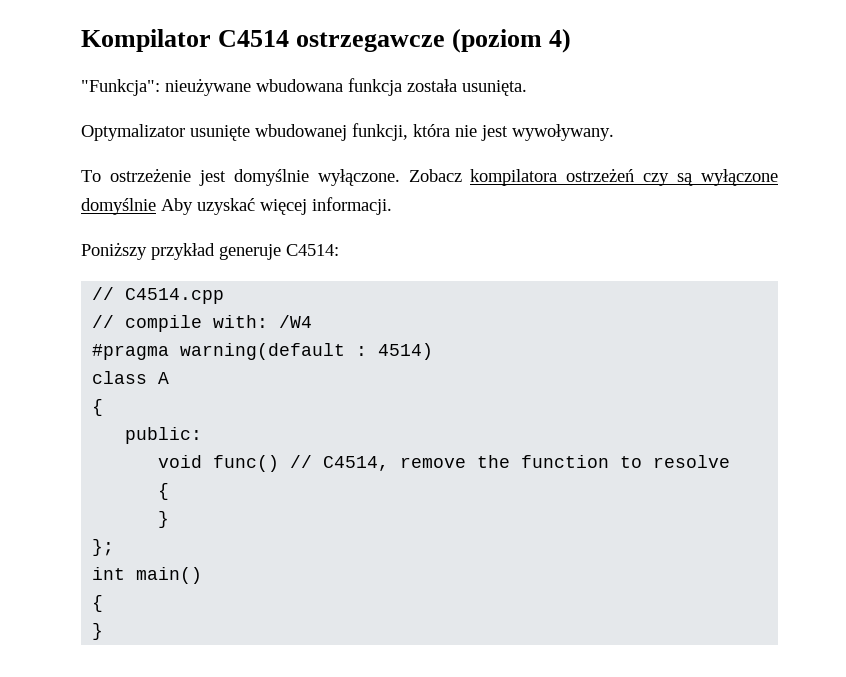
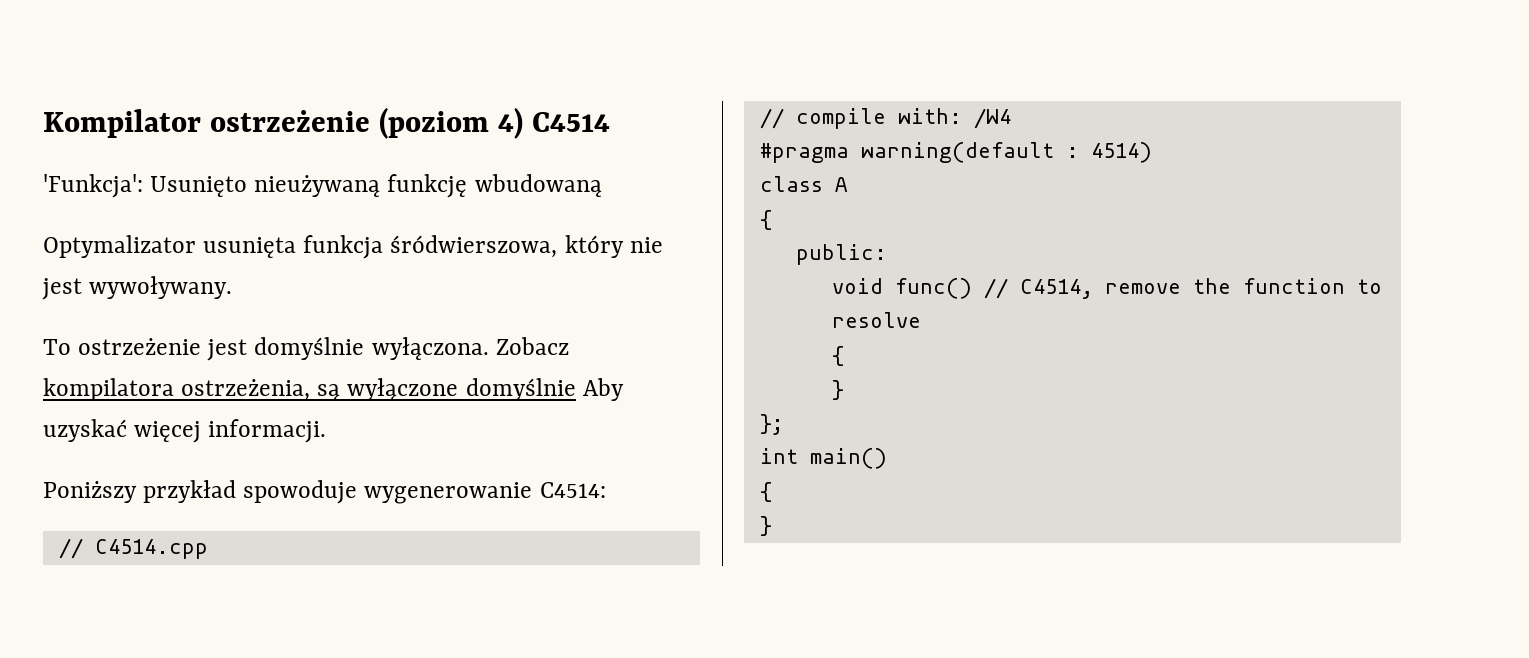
[218,30,446,52] C4514 ostrzegawcze -> [210,110,371,132] ostrzeżenie
[81,78,527,96] [81,123,450,141] // "Funkcja": nieużywane wbudowana funkcja została usunięta. // Optymalizator usunięte wbudowanej funkcji, która -> [532,112,611,132] [43,174,602,198] [43,235,624,259] C4514 // 'Funkcja': Usunięto nieużywaną funkcję wbudowaną // Optymalizator usunięta funkcja śródwierszowa, który
[317,169,400,186] wyłączone. -> [371,337,489,360] wyłączona.
[566,168,670,186] ostrzeżeń czy -> [181,379,311,401] ostrzeżenia,
[219,244,281,260] generuje -> [243,480,533,504] spowoduje wygenerowanie

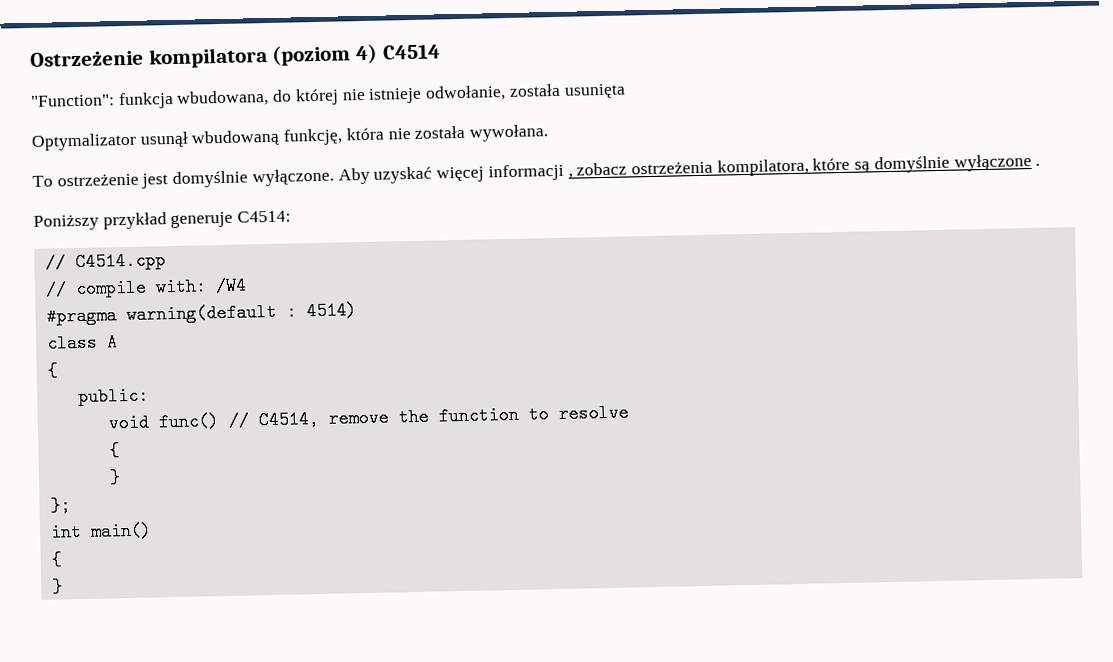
[43,109,371,138] Kompilator ostrzeżenie -> [30,47,268,69] Ostrzeżenie kompilatora
[43,174,602,198] [43,235,663,259] [42,276,233,300] [43,337,569,361] [43,378,624,401] [43,419,327,443] 'Funkcja': Usunięto nieużywaną funkcję wbudowaną // Optymalizator usunięta funkcja śródwierszowa, który nie jest wywoływany. // To ostrzeżenie jest domyślnie wyłączona. Zobacz kompilatora ostrzeżenia, są wyłączone domyślnie Aby uzyskać więcej informacji. -> [30,83,626,110] [31,124,550,151] [32,154,1041,189] "Function": funkcja wbudowana, do której nie istnieje odwołanie, została usunięta // Optymalizator usunął wbudowaną funkcję, która nie została wywołana. // To ostrzeżenie jest domyślnie wyłączone. Aby uzyskać więcej informacji , zobacz ostrzeżenia kompilatora, które są domyślnie wyłączone .
[243,480,533,504] spowoduje wygenerowanie -> [170,211,234,229] generuje

